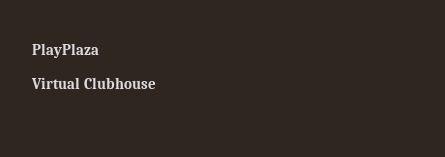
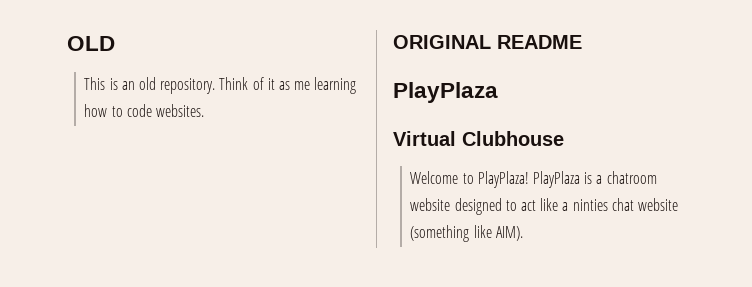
[32,43,99,58] [31,77,156,89] PlayPlaza // Virtual Clubhouse -> [67,36,115,51] [84,77,357,94] [84,104,204,117] [393,35,582,49] [393,82,498,103] [393,131,564,146] [410,171,657,188] [410,198,678,215] [410,225,523,242] OLD // This is an old repository. Think of it as me learning how to code websites. // ORIGINAL README // PlayPlaza // Virtual Clubhouse // Welcome to PlayPlaza! PlayPlaza is a chatroom website designed to act like a ninties chat website (something like AIM).

